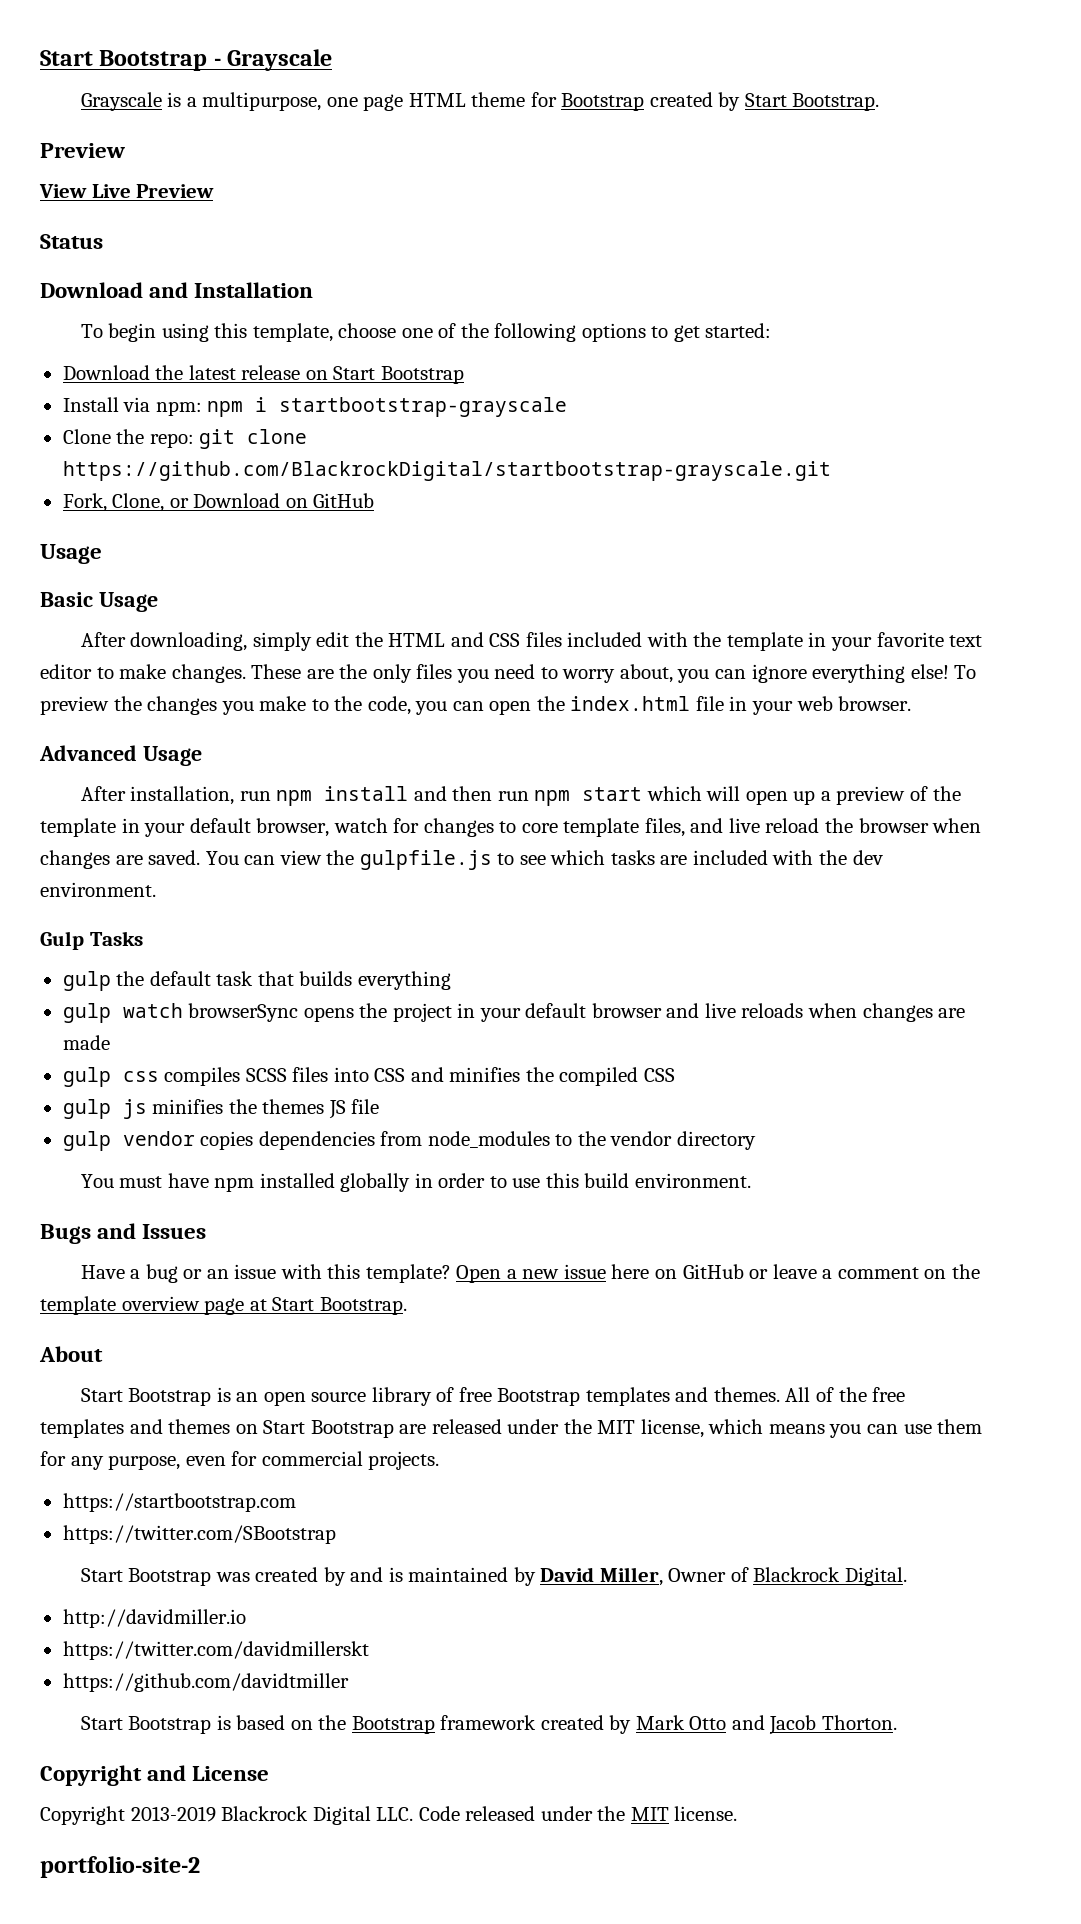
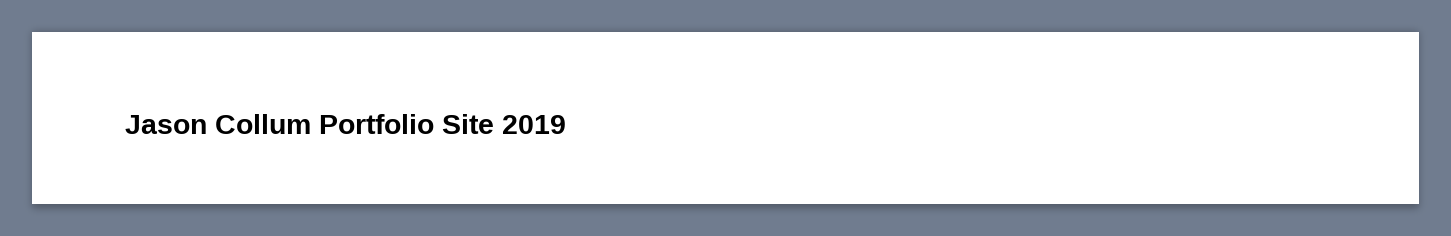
[40,49,333,71] [80,92,880,111] [40,143,125,158] [39,184,215,198] [40,234,103,249] [40,282,314,298] [80,323,772,342] [62,365,464,384] [62,397,568,417] [62,429,308,449] [62,461,831,481] [62,493,375,512] [40,544,102,564] [40,592,158,612] [80,632,983,651] [40,664,977,683] [40,696,912,715] [39,745,202,766] [80,786,961,806] [40,818,982,837] [40,850,883,870] [40,882,156,897] [40,931,143,950] [62,971,451,991] [62,1003,966,1023] [62,1035,110,1050] [62,1067,675,1087] [62,1099,380,1119] [62,1131,756,1151] [80,1173,751,1192] [40,1223,207,1244] [80,1264,980,1283] [40,1296,407,1315] [39,1346,103,1362] [80,1387,906,1406] [40,1419,983,1438] [40,1451,440,1470] [62,1493,296,1512] [62,1525,336,1544] [80,1567,908,1586] [62,1609,246,1628] [62,1641,369,1660] [62,1673,349,1692] [80,1715,898,1735] [40,1765,270,1786] [40,1806,738,1825] [40,1856,200,1878] Start Bootstrap - Grayscale // Grayscale is a multipurpose, one page HTML theme for Bootstrap created by Start Bootstrap. // Preview // View Live Preview // Status // Download and Installation // To begin using this template, choose one of the following options to get started: // Download the latest release on Start Bootstrap // Install via npm: npm i startbootstrap-grayscale // Clone the repo: git clone https://github.com/BlackrockDigital/startbootstrap-grayscale.git // Fork, Clone, or Download on GitHub // Usage // Basic Usage // After downloading, simply edit the HTML and CSS files included with the template in your favorite text editor to make changes. These are the only files you need to worry about, you can ignore everything else! To preview the changes you make to the code, you can open the index.html file in your web browser. // Advanced Usage // After installation, run npm install and then run npm start which will open up a preview of the template in your default browser, watch for changes to core template files, and live reload the browser when changes are saved. You can view the gulpfile.js to see which tasks are included with the dev environment. // Gulp Tasks // gulp the default task that builds everything // gulp watch browserSync opens the project in your default browser and live reloads when changes are made // gulp css compiles SCSS files into CSS and minifies the compiled CSS // gulp js minifies the themes JS file // gulp vendor copies dependencies from node_modules to the vendor directory // You must have npm installed globally in order to use this build environment. // Bugs and Issues // Have a bug or an issue with this template? Open a new issue here on GitHub or leave a comment on the template overview page at Start Bootstrap. // About // Start Bootstrap is an open source library of free Bootstrap templates and themes. All of the free templates and themes on Start Bootstrap are released under the MIT license, which means you can use them for any purpose, even for commercial projects. // https://startbootstrap.com // https://twitter.com/SBootstrap // Start Bootstrap was created by and is maintained by David Miller, Owner of Blackrock Digital. // http://davidmiller.io // https://twitter.com/davidmillerskt // https://github.com/davidtmiller // Start Bootstrap is based on the Bootstrap framework created by Mark Otto and Jacob Thorton. // Copyright and License // Copyright 2013-2019 Blackrock Digital LLC. Code released under the MIT license. // portfolio-site-2 -> [125,114,566,134] Jason Collum Portfolio Site 2019

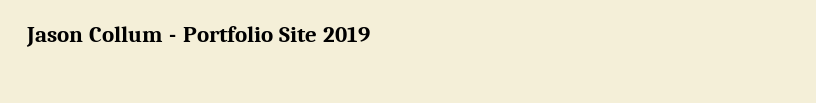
(311, 124) none -> [169,34,177,42] -

